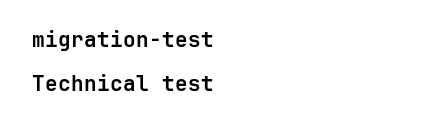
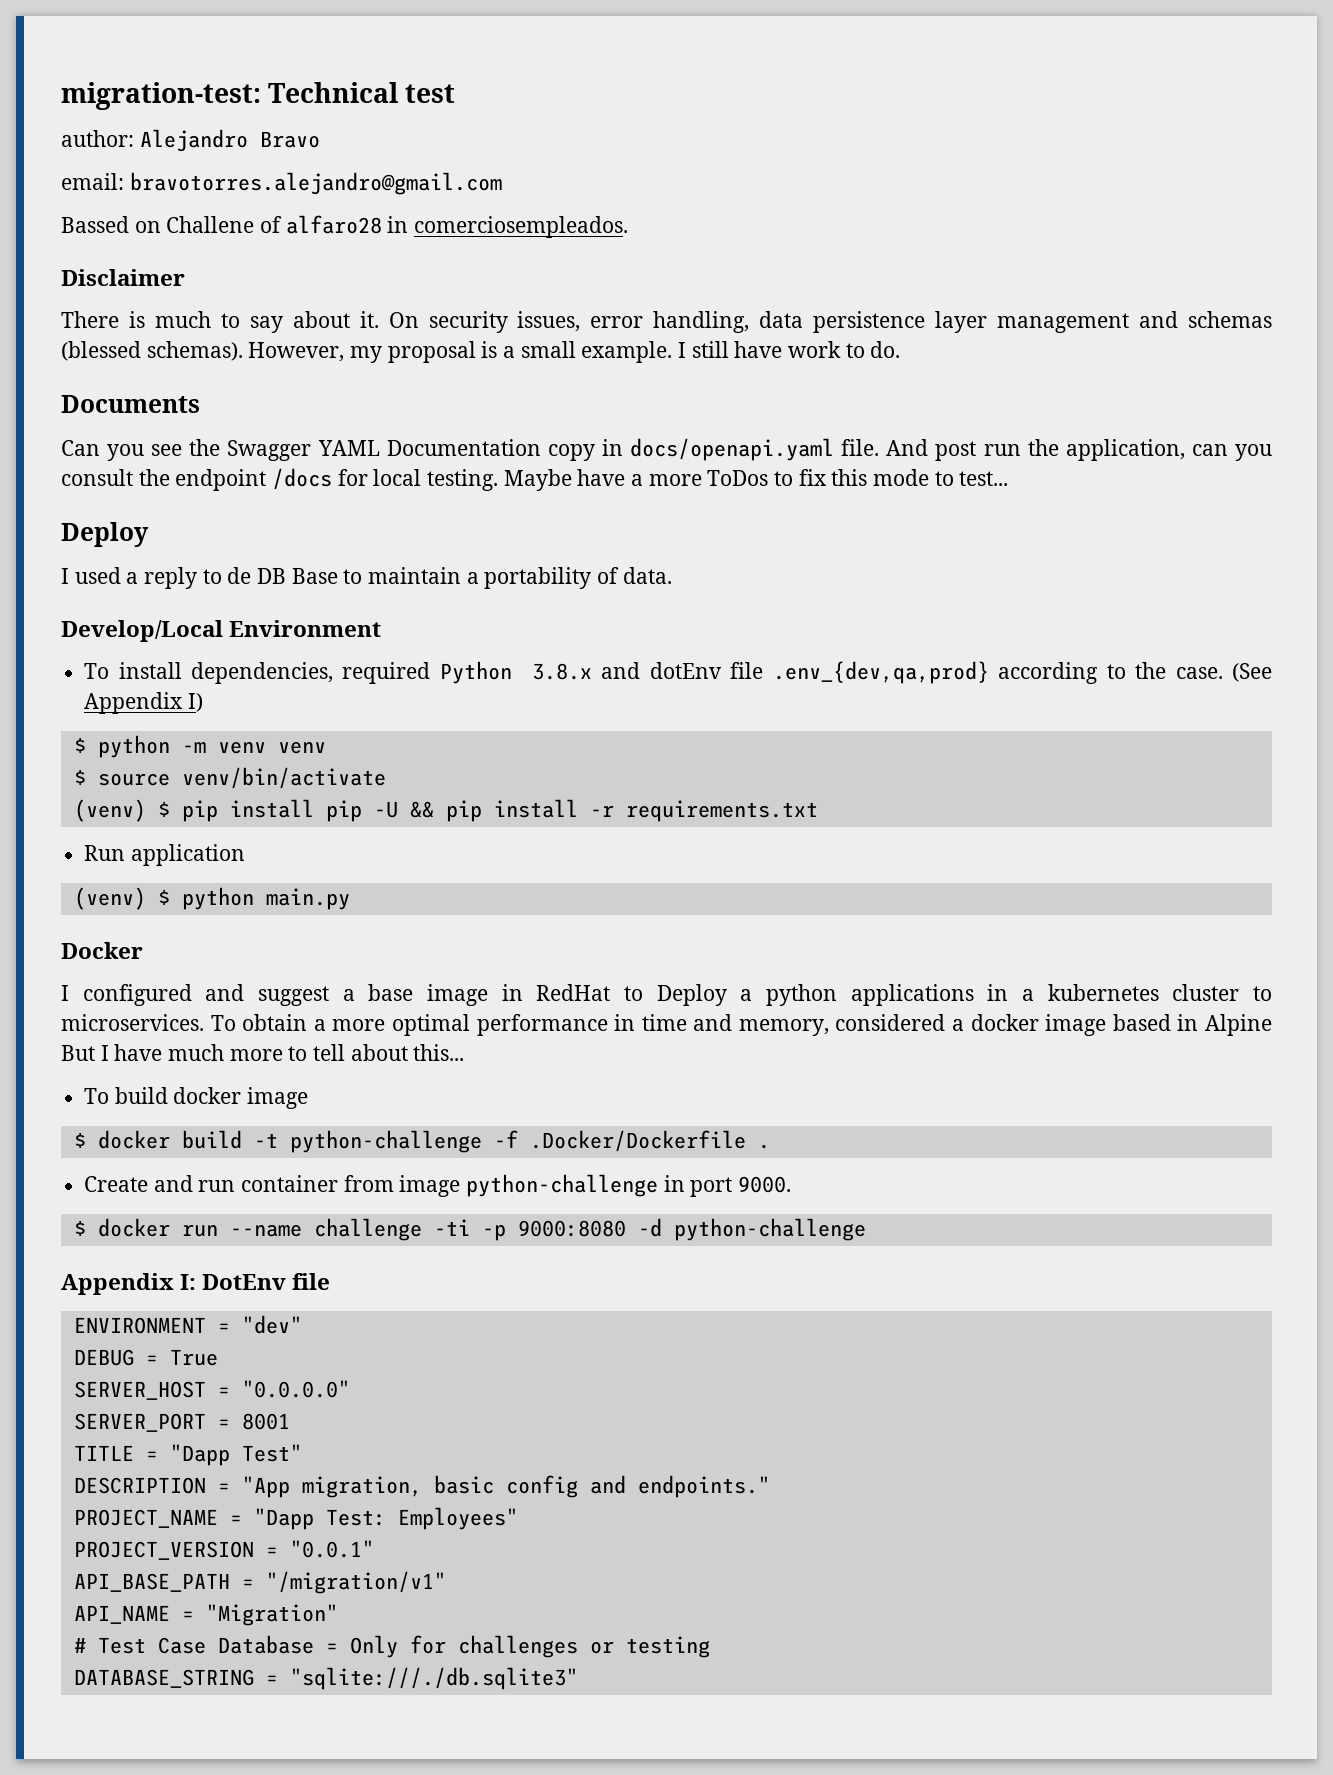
[32,30,214,51] migration-test // -> [61,82,261,110] migration-test:
(214, 83) none -> [61,129,320,152] [61,172,502,195] [61,215,629,238] [61,269,185,286] [61,311,1272,333] [61,341,901,363] [61,395,200,413] [61,438,1272,461] [61,468,1009,491] [61,522,149,547] [61,567,672,589] [61,620,382,642] [84,661,1273,684] [84,692,203,714] [73,735,326,758] [73,767,386,789] [73,799,818,822] [84,844,245,866] [73,887,350,910] [61,942,143,959] [61,984,1272,1006] [61,1014,1272,1036] [61,1044,465,1061] [84,1087,309,1109] [73,1130,770,1153] [84,1174,792,1197] [73,1218,866,1241] [61,1273,331,1295] [73,1315,302,1334] [73,1349,218,1366] [73,1380,350,1400] [73,1413,290,1432] [73,1444,302,1466] [73,1475,770,1498] [73,1507,518,1530] [73,1540,374,1560] [73,1571,446,1594] [73,1604,338,1626] [73,1635,710,1658] [73,1667,578,1690] // author: Alejandro Bravo // email: bravotorres.alejandro@gmail.com // Bassed on Challene of alfaro28 in comerciosempleados. // Disclaimer // There is much to say about it. On security issues, error handling, data persistence layer management and schemas (blessed schemas). However, my proposal is a small example. I still have work to do. // Documents // Can you see the Swagger YAML Documentation copy in docs/openapi.yaml file. And post run the application, can you consult the endpoint /docs for local testing. Maybe have a more ToDos to fix this mode to test... // Deploy // I used a reply to de DB Base to maintain a portability of data. // Develop/Local Environment // To install dependencies, required Python 3.8.x and dotEnv file .env_{dev,qa,prod} according to the case. (See Appendix I) // $ python -m venv venv // $ source venv/bin/activate // (venv) $ pip install pip -U && pip install -r requirements.txt // Run application // (venv) $ python main.py // Docker // I configured and suggest a base image in RedHat to Deploy a python applications in a kubernetes cluster to microservices. To obtain a more optimal performance in time and memory, considered a docker image based in Alpine But I have much more to tell about this... // To build docker image // $ docker build -t python-challenge -f .Docker/Dockerfile . // Create and run container from image python-challenge in port 9000. // $ docker run --name challenge -ti -p 9000:8080 -d python-challenge // Appendix I: DotEnv file // ENVIRONMENT = "dev" // DEBUG = True // SERVER_HOST = "0.0.0.0" // SERVER_PORT = 8001 // TITLE = "Dapp Test" // DESCRIPTION = "App migration, basic config and endpoints." // PROJECT_NAME = "Dapp Test: Employees" // PROJECT_VERSION = "0.0.1" // API_BASE_PATH = "/migration/v1" // API_NAME = "Migration" // # Test Case Database = Only for challenges or testing // DATABASE_STRING = "sqlite:///./db.sqlite3"

